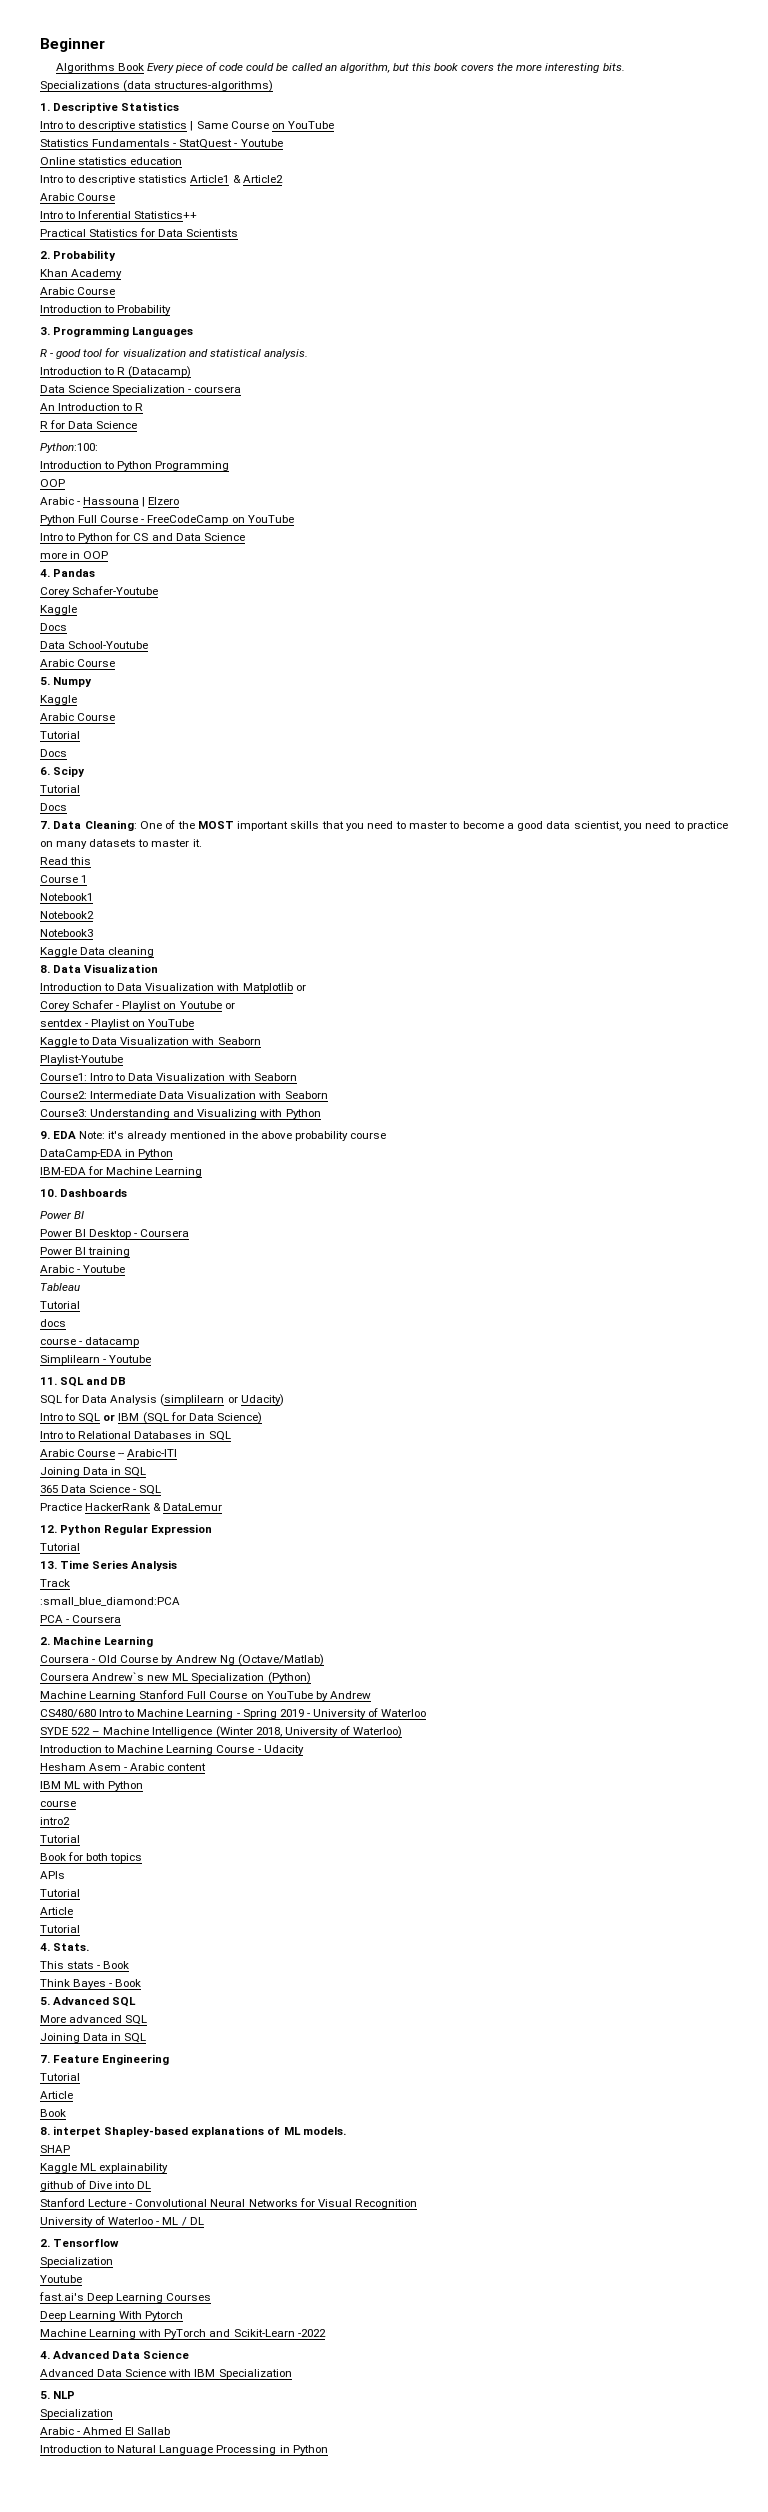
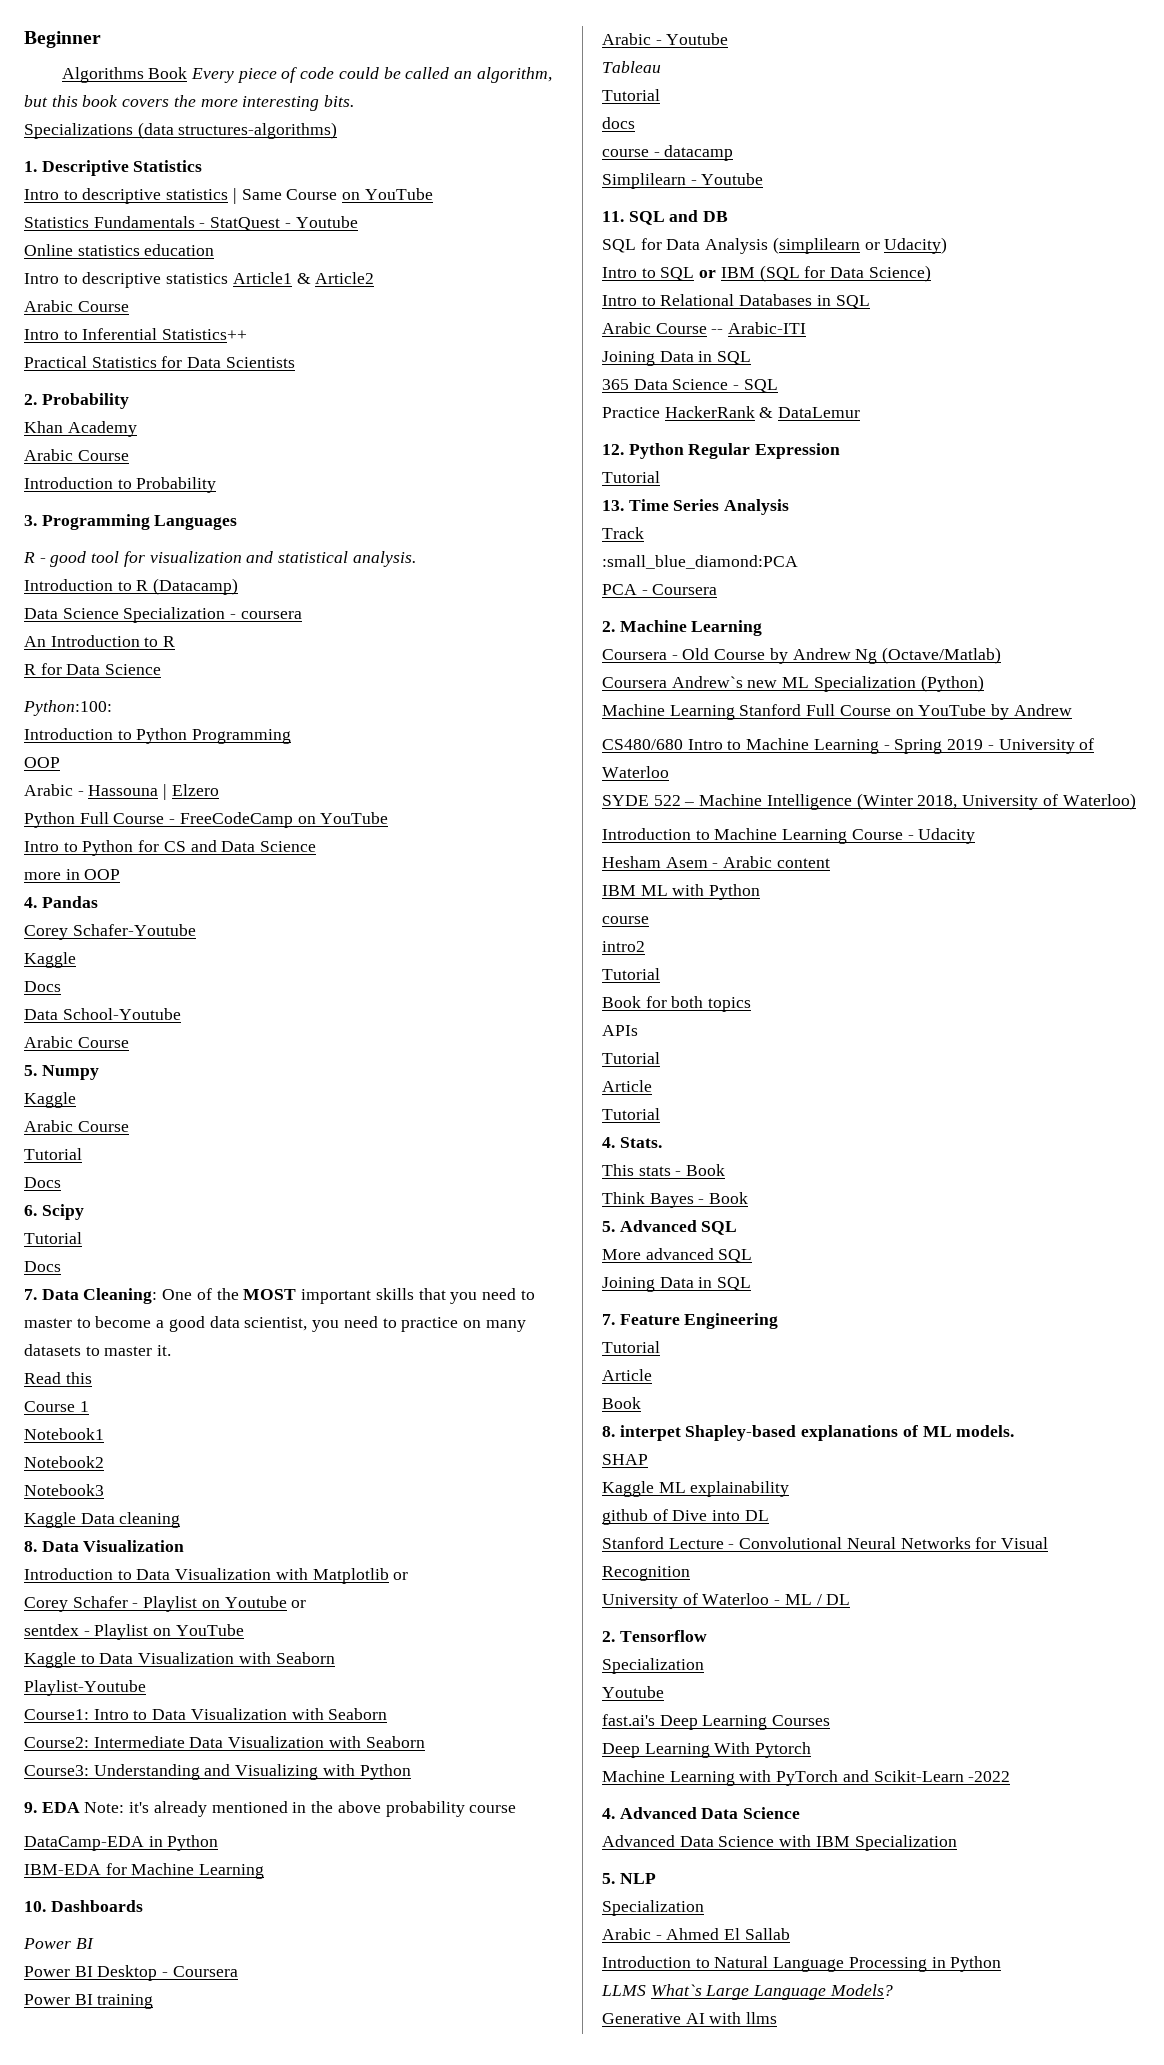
(328, 2450) none -> [601,1984,893,2000] [602,2012,778,2024] // LLMS What`s Large Language Models? // Generative AI with llms

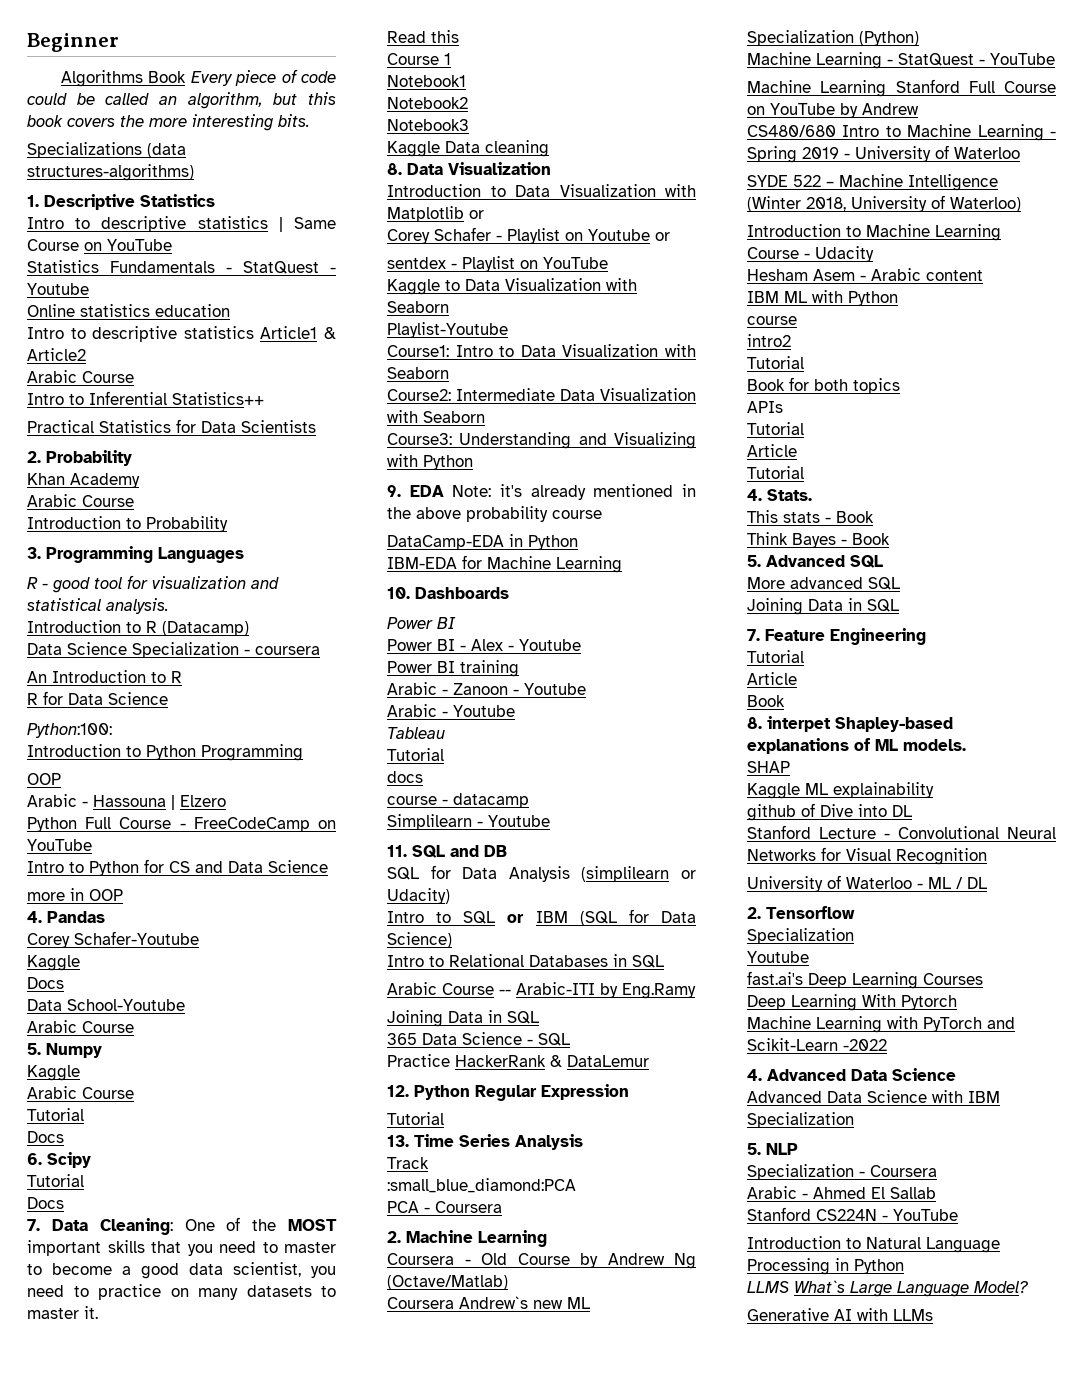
[97,1965,238,1981] Desktop - Coursera -> [460,639,581,651] - Alex - Youtube
(154, 2001) none -> [387,682,586,695] // Arabic - Zanoon - Youtube
(807, 328) none -> [600,983,696,999] by Eng.Ramy
(984, 683) none -> [747,52,1055,69] // Machine Learning - StatQuest - YouTube
(704, 1908) none -> [859,1165,937,1177] - Coursera
(790, 1934) none -> [747,1207,958,1221] // Stanford CS224N - YouTube
[829,1984,893,1996] Models? -> [974,1281,1028,1293] Model?
[746,2012,778,2024] llms -> [893,1309,933,1321] LLMs

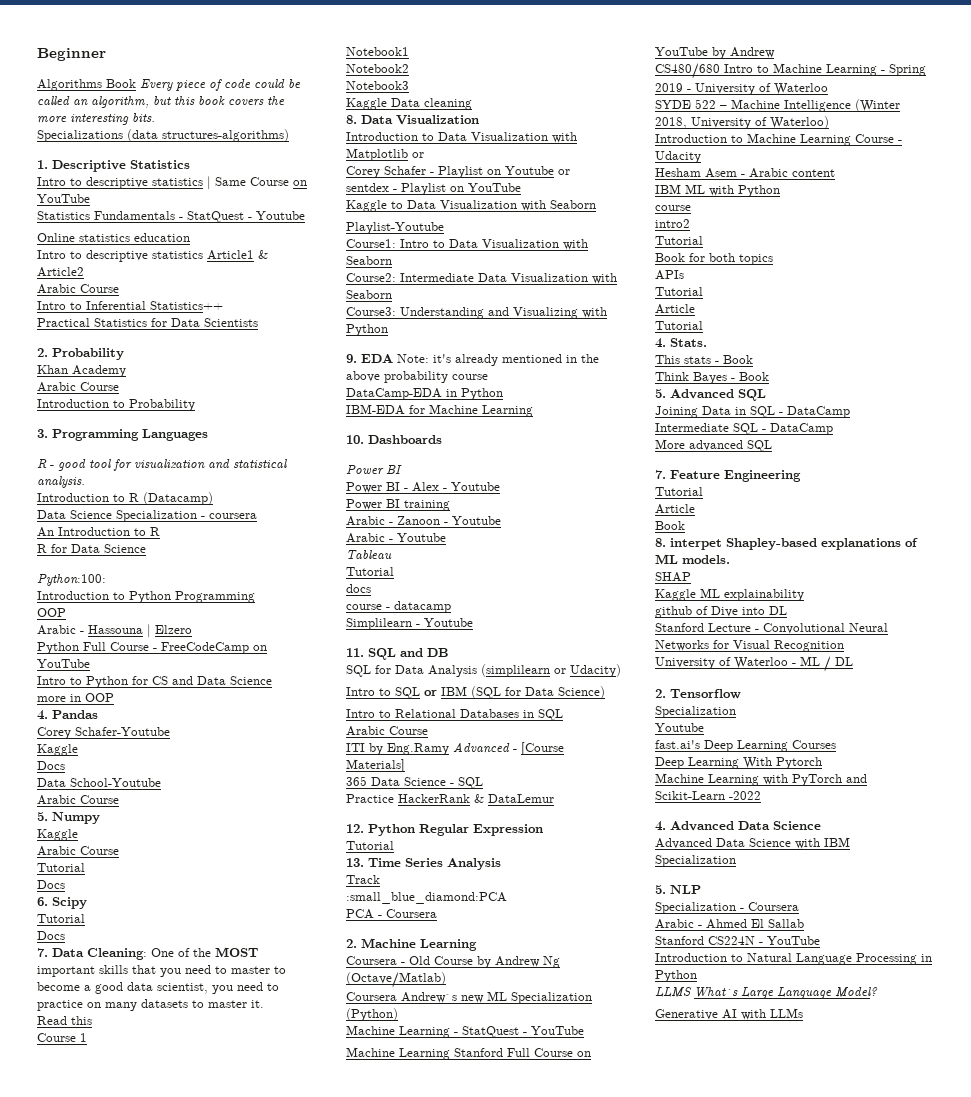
[499,982,595,995] -- Arabic-ITI -> [346,743,365,752] // ITI
[387,1010,539,1027] // Joining Data in SQL -> [453,742,564,755] [346,759,405,772] Advanced - [Course Materials]
[747,577,900,590] [747,598,899,615] // More advanced SQL // Joining Data in SQL -> [655,406,850,418] [655,423,833,435] [655,439,772,452] // Joining Data in SQL - DataCamp // Intermediate SQL - DataCamp // More advanced SQL

